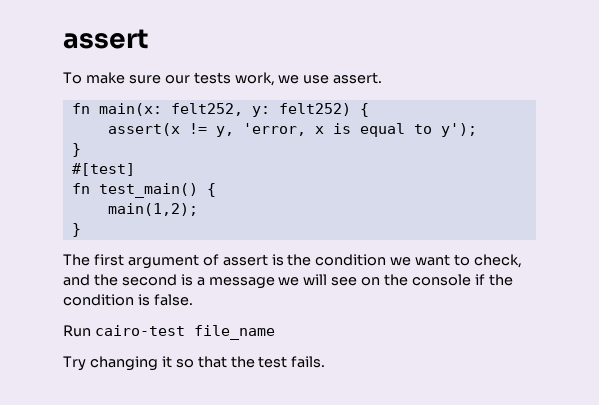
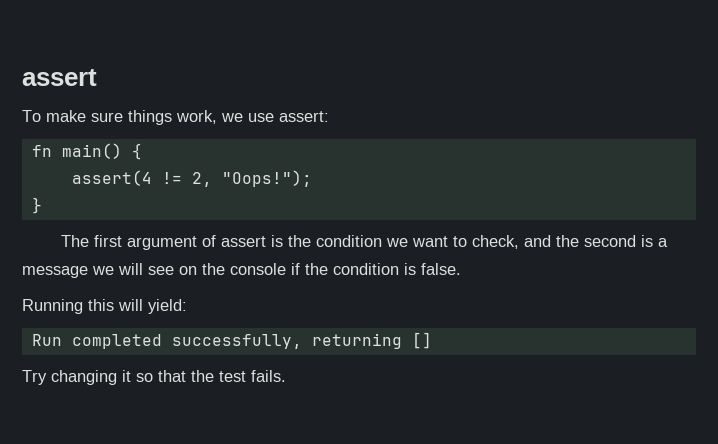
[164,72,231,84] our tests -> [128,110,172,125] things
[333,72,383,84] [71,103,369,117] [107,123,477,137] [71,143,81,157] [71,163,135,176] [71,183,216,198] [107,203,198,216] assert. // fn main(x: felt252, y: felt252) { // assert(x != y, 'error, x is equal to y'); // } // #[test] // fn test_main() { // main(1,2); -> [279,111,329,122] [31,143,142,160] [71,170,312,187] assert: // fn main() { // assert(4 != 2, "Oops!");
[63,325,275,340] Run cairo-test file_name -> [22,299,187,314] [31,332,432,349] Running this will yield: // Run completed successfully, returning []

